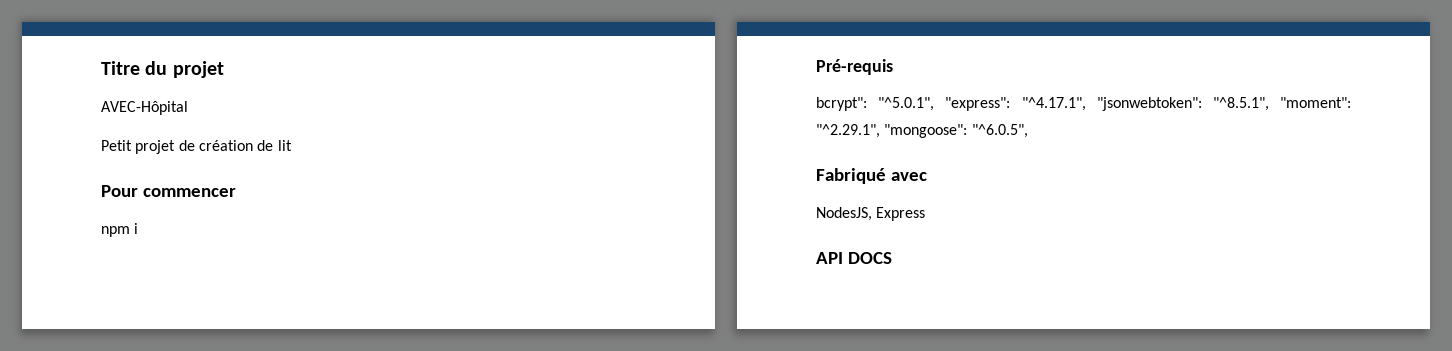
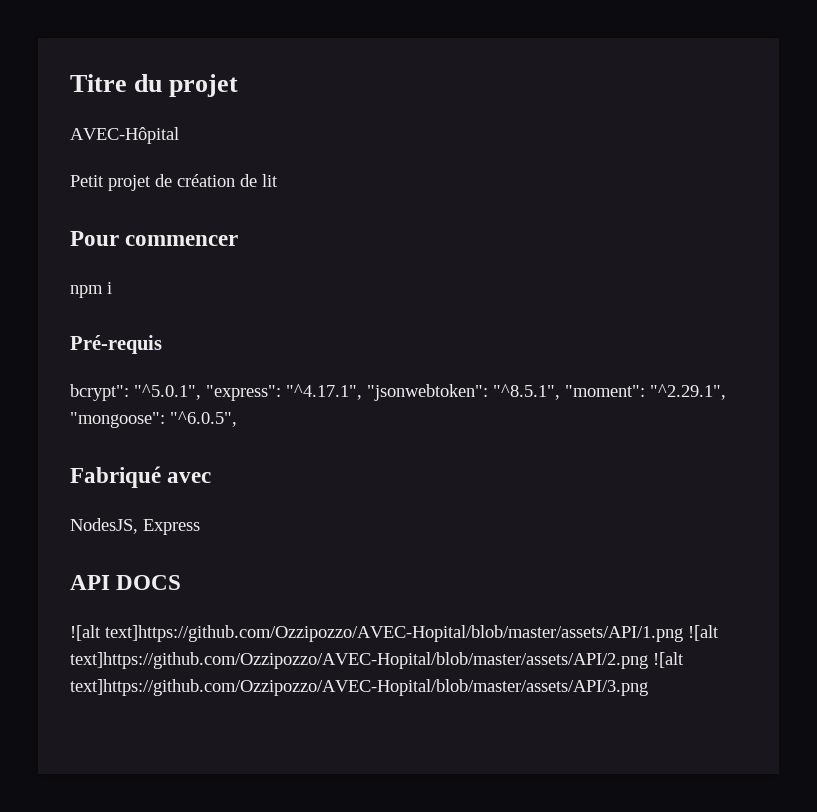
(892, 258) none -> [70,625,719,642] [70,652,684,669] [70,679,648,696] // ![alt text]https://github.com/Ozzipozzo/AVEC-Hopital/blob/master/assets/API/1.png ![alt text]https://github.com/Ozzipozzo/AVEC-Hopital/blob/master/assets/API/2.png ![alt text]https://github.com/Ozzipozzo/AVEC-Hopital/blob/master/assets/API/3.png

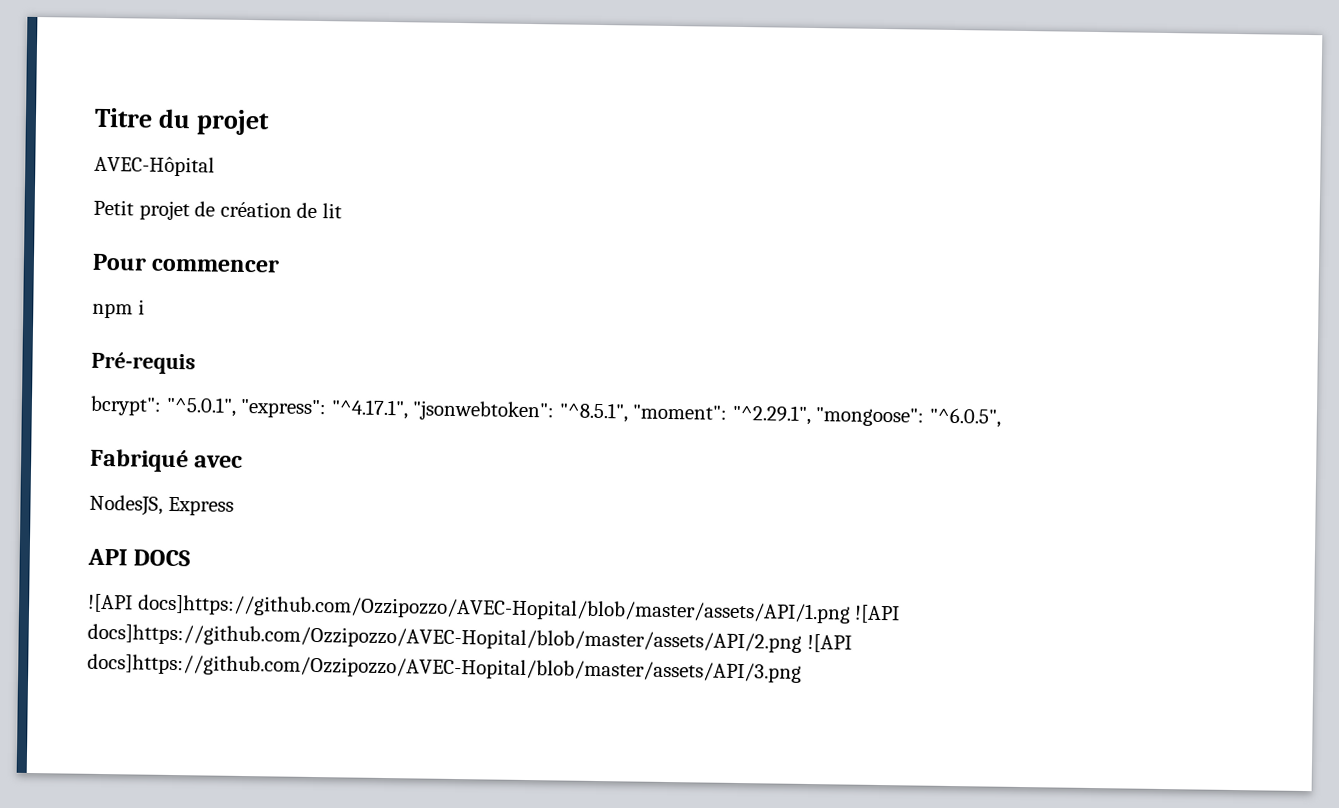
[70,625,719,642] [70,652,684,669] [70,679,648,696] ![alt text]https://github.com/Ozzipozzo/AVEC-Hopital/blob/master/assets/API/1.png ![alt text]https://github.com/Ozzipozzo/AVEC-Hopital/blob/master/assets/API/2.png ![alt text]https://github.com/Ozzipozzo/AVEC-Hopital/blob/master/assets/API/3.png -> [88,593,901,624] [87,623,852,653] [87,653,802,683] ![API docs]https://github.com/Ozzipozzo/AVEC-Hopital/blob/master/assets/API/1.png ![API docs]https://github.com/Ozzipozzo/AVEC-Hopital/blob/master/assets/API/2.png ![API docs]https://github.com/Ozzipozzo/AVEC-Hopital/blob/master/assets/API/3.png

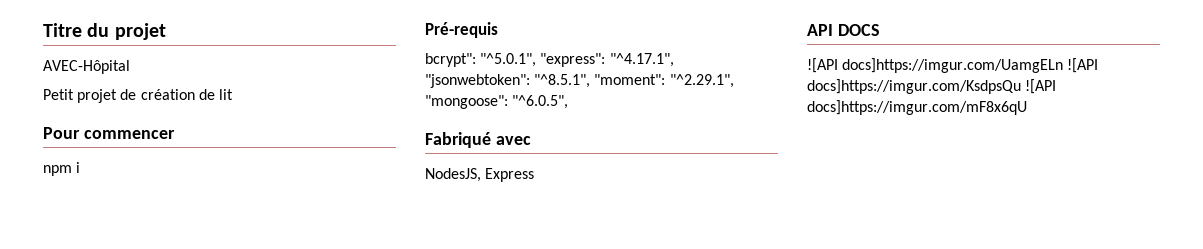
[136,594,901,624] [87,623,852,653] [87,653,802,683] docs]https://github.com/Ozzipozzo/AVEC-Hopital/blob/master/assets/API/1.png ![API docs]https://github.com/Ozzipozzo/AVEC-Hopital/blob/master/assets/API/2.png ![API docs]https://github.com/Ozzipozzo/AVEC-Hopital/blob/master/assets/API/3.png -> [842,58,1099,73] [807,79,1057,94] [807,100,1027,115] docs]https://imgur.com/UamgELn ![API docs]https://imgur.com/KsdpsQu ![API docs]https://imgur.com/mF8x6qU

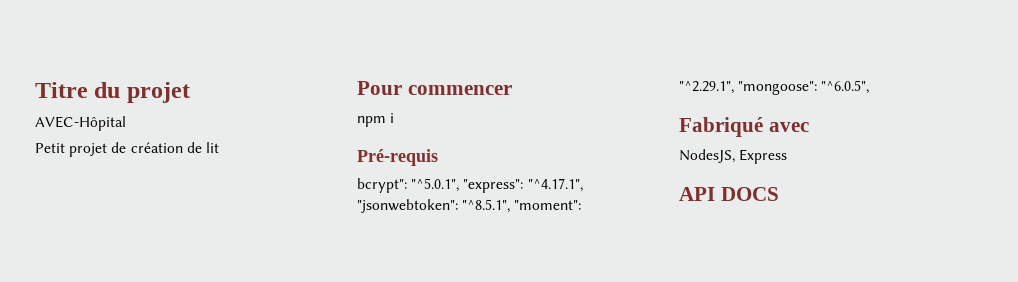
[807,58,1099,73] [807,79,1057,94] [807,100,1027,115] // ![API docs]https://imgur.com/UamgELn ![API docs]https://imgur.com/KsdpsQu ![API docs]https://imgur.com/mF8x6qU -> (779, 194) none

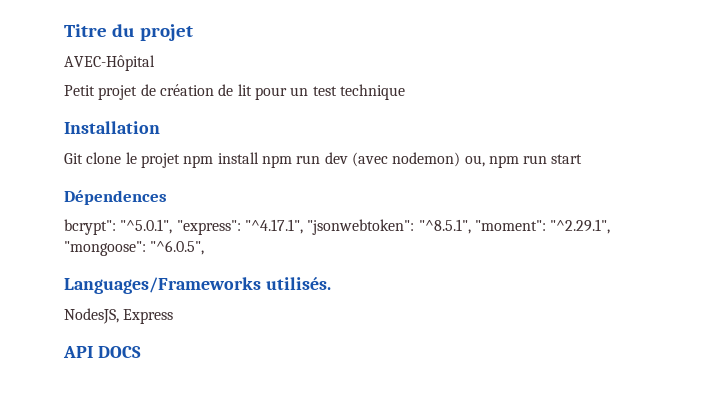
[357,81,512,95] [357,113,395,127] [357,149,438,166] // Pour commencer // npm i // Pré-requis -> [254,84,405,100] [64,121,160,134] [64,152,583,168] [64,190,167,205] pour un test technique // Installation // Git clone le projet npm install npm run dev (avec nodemon) ou, npm run start // Dépendences
[679,117,809,137] Fabriqué avec -> [64,277,331,294] Languages/Frameworks utilisés.

